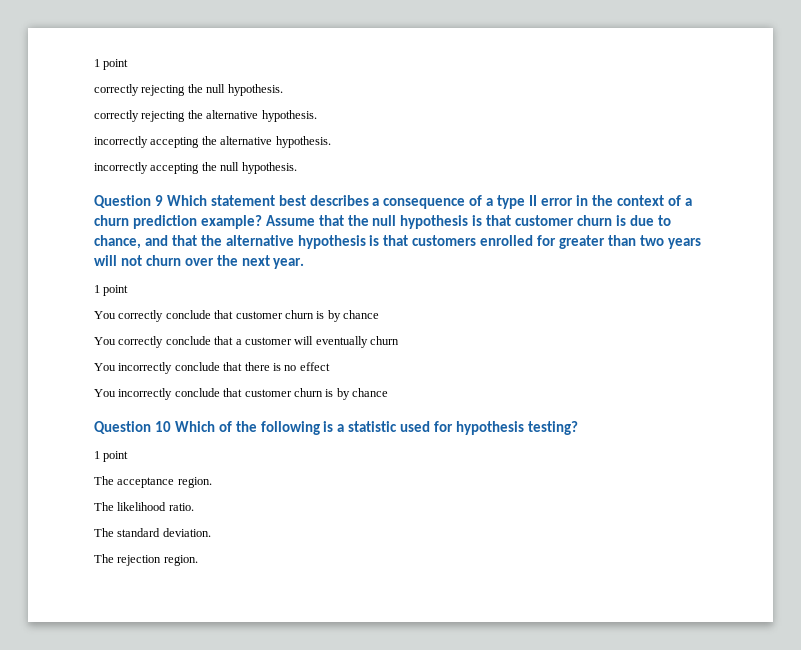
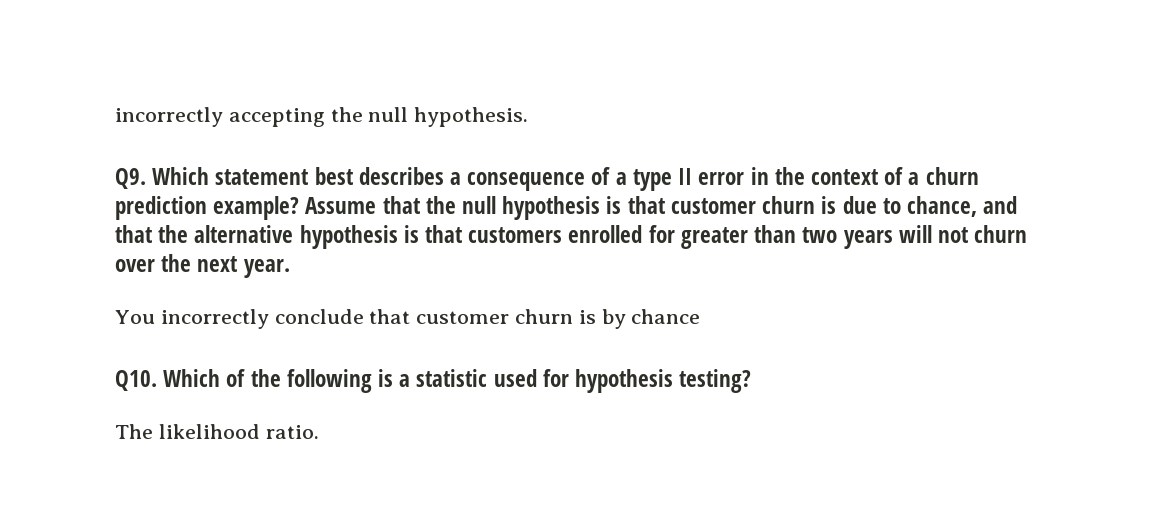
[94,59,129,70] [94,84,283,96] [94,110,317,122] [94,136,331,148] 1 point // correctly rejecting the null hypothesis. // correctly rejecting the alternative hypothesis. // incorrectly accepting the alternative hypothesis. // -> (115, 117) none
[94,195,163,208] Question 9 -> [115,168,146,189] Q9.
[94,285,129,296] [94,310,379,322] [94,336,399,348] [94,362,330,374] // 1 point // You correctly conclude that customer churn is by chance // You correctly conclude that a customer will eventually churn // You incorrectly conclude that there is no effect -> (290, 268) none
[94,421,171,434] Question 10 -> [115,370,157,391] Q10.
[94,451,129,462] [94,476,212,488] [94,502,194,511] [94,528,211,537] [94,554,198,566] 1 point // The acceptance region. // The likelihood ratio. // The standard deviation. // The rejection region. -> [115,424,319,439] The likelihood ratio.

